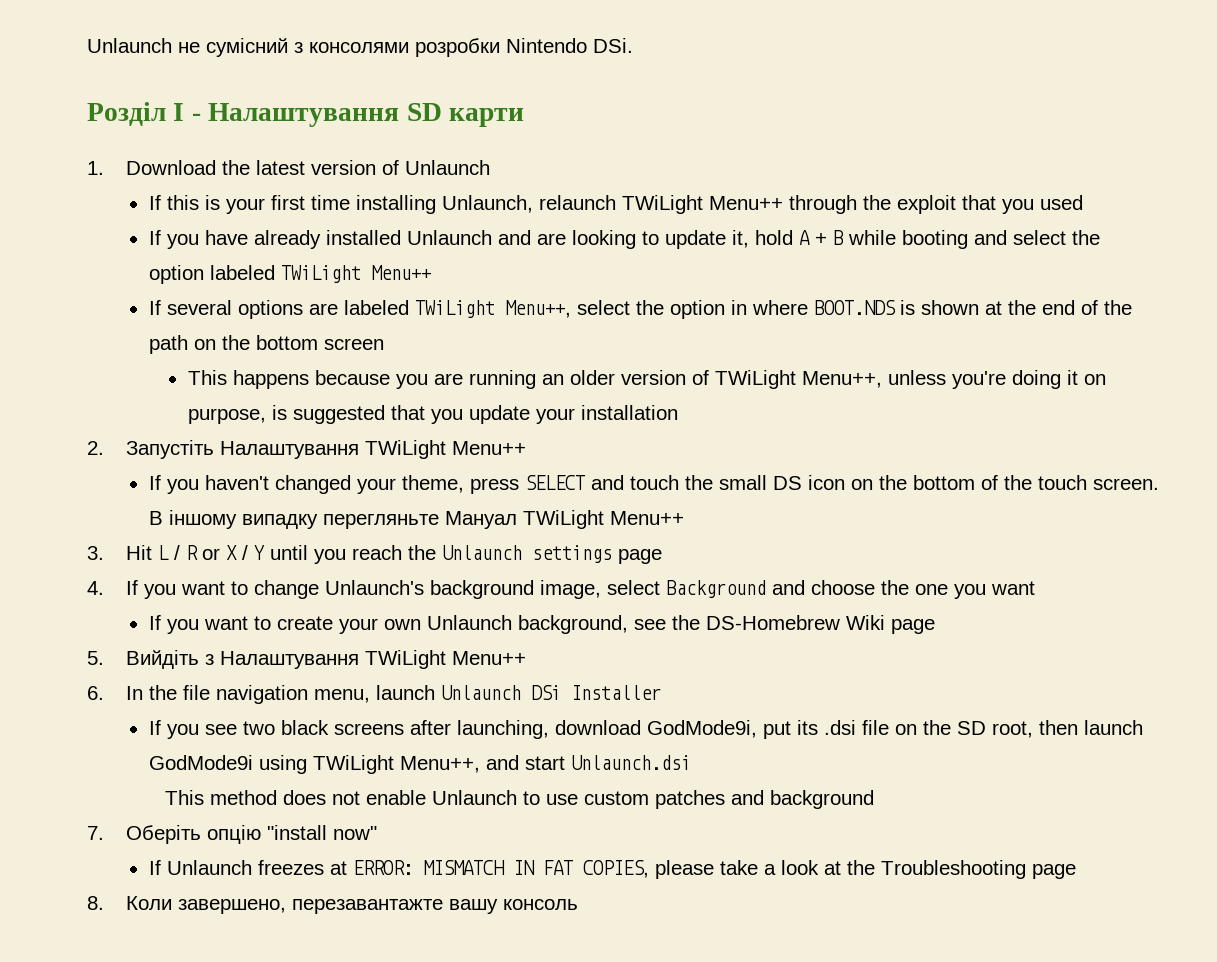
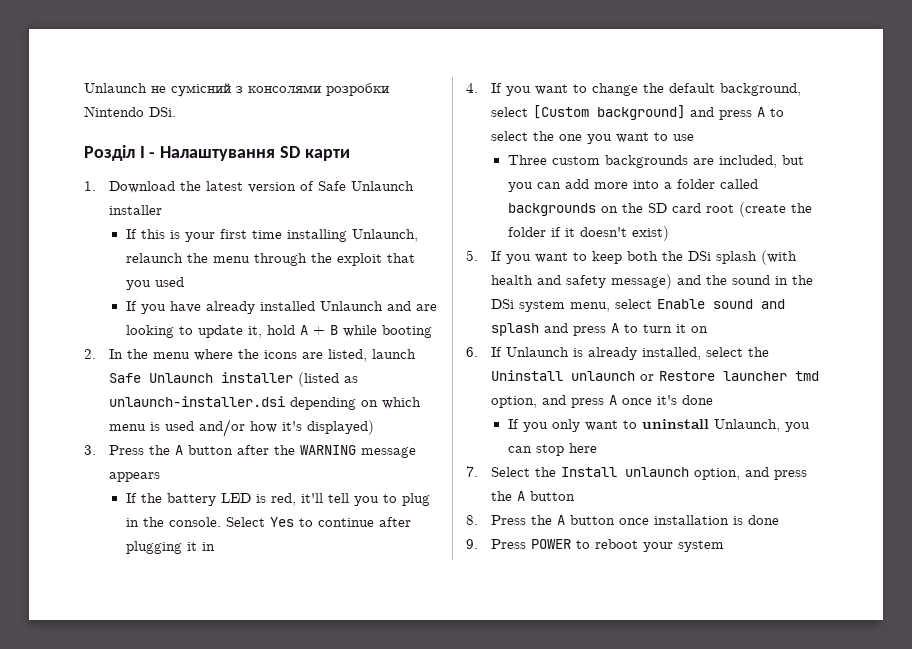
[405,160,491,175] Unlaunch -> [317,181,414,191] [108,205,162,215] Safe Unlaunch installer
[621,195,783,214] TWiLight Menu++ -> [186,253,250,263] the menu
[973,230,1100,245] [148,265,431,284] [148,300,1132,319] [148,335,384,354] [187,370,1106,389] [187,405,678,424] [87,440,527,459] [148,475,1159,494] [148,510,684,529] [87,545,663,564] and select the option labeled TWiLight Menu++ // If several options are labeled TWiLight Menu++, select the option in where BOOT.NDS is shown at the end of the path on the bottom screen // This happens because you are running an older version of TWiLight Menu++, unless you're doing it on purpose, is suggested that you update your installation // 2. Запустіть Налаштування TWiLight Menu++ // If you haven't changed your theme, press SELECT and touch the small DS icon on the bottom of the touch screen. В іншому випадку перегляньте Мануал TWiLight Menu++ // 3. Hit L / R or X / Y until you reach the Unlaunch settings page -> [84,349,416,362] [108,372,358,387] [108,396,421,410] [108,419,374,437] [84,445,416,458] [108,472,160,482] [125,493,430,506] [125,517,411,527] [125,541,215,554] // 2. In the menu where the icons are listed, launch Safe Unlaunch installer (listed as unlaunch-installer.dsi depending on which menu is used and/or how it's displayed) // 3. Press the A button after the WARNING message appears // If the battery LED is red, it'll tell you to plug in the console. Select Yes to continue after plugging it in
[325,580,1036,599] [148,615,935,634] [87,650,527,669] [87,685,662,704] [148,720,1143,739] [148,755,691,774] [165,790,875,809] [87,825,378,844] [148,860,1076,879] [87,896,579,914] Unlaunch's background image, select Background and choose the one you want // If you want to create your own Unlaunch background, see the DS-Homebrew Wiki page // 5. Вийдіть з Налаштування TWiLight Menu++ // 6. In the file navigation menu, launch Unlaunch DSi Installer // If you see two black screens after launching, download GodMode9i, put its .dsi file on the SD root, then launch GodMode9i using TWiLight Menu++, and start Unlaunch.dsi // This method does not enable Unlaunch to use custom patches and background // 7. Оберіть опцію "install now" // If Unlaunch freezes at ERROR: MISMATCH IN FAT COPIES, please take a look at the Troubleshooting page // 8. Коли завершено, перезавантажте вашу консоль -> [642,83,801,96] [490,105,784,120] [490,131,694,144] [507,155,804,168] [507,179,758,192] [507,202,812,217] [507,226,669,241] [466,250,797,265] [490,274,813,289] [490,299,785,312] [490,323,708,336] [466,347,769,360] [490,370,819,381] [490,395,713,408] [507,419,810,432] [507,443,597,456] [466,466,807,480] [490,491,575,501] [466,515,779,525] [466,539,724,552] the default background, select [Custom background] and press A to select the one you want to use // Three custom backgrounds are included, but you can add more into a folder called backgrounds on the SD card root (create the folder if it doesn't exist) // 5. If you want to keep both the DSi splash (with health and safety message) and the sound in the DSi system menu, select Enable sound and splash and press A to turn it on // 6. If Unlaunch is already installed, select the Uninstall unlaunch or Restore launcher tmd option, and press A once it's done // If you only want to uninstall Unlaunch, you can stop here // 7. Select the Install unlaunch option, and press the A button // 8. Press the A button once installation is done // 9. Press POWER to reboot your system

